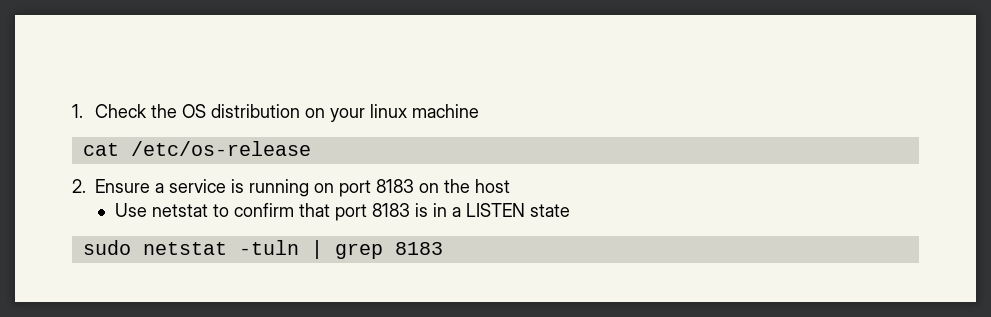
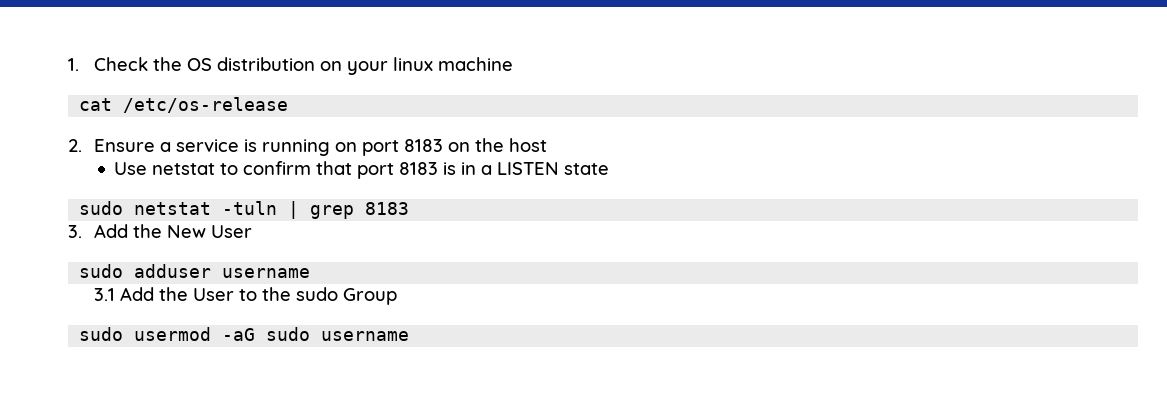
(443, 248) none -> [68,224,252,238] [79,264,311,278] [93,287,397,305] [79,327,410,341] // 3. Add the New User // sudo adduser username // 3.1 Add the User to the sudo Group // sudo usermod -aG sudo username

